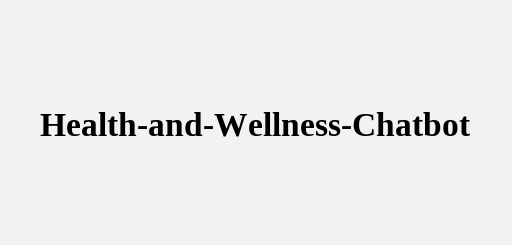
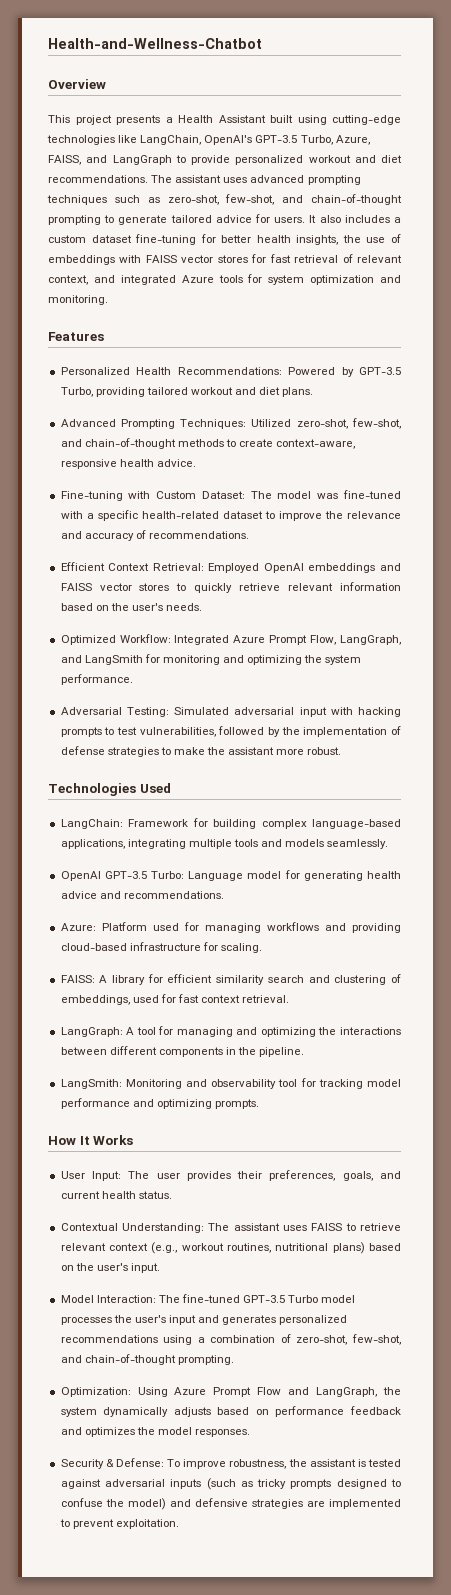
(471, 124) none -> [48,79,106,89] [48,115,401,125] [47,135,370,145] [48,155,402,165] [48,175,361,185] [47,194,402,205] [48,214,401,225] [48,234,401,245] [48,254,402,265] [48,274,401,285] [48,295,108,305] [48,332,104,341] [60,367,401,377] [60,387,314,397] [60,418,401,429] [60,438,356,449] [60,459,196,469] [60,490,401,501] [60,510,401,521] [60,530,249,541] [60,562,402,573] [60,582,401,593] [60,603,203,611] [60,634,401,645] [60,654,362,665] [60,674,133,685] [60,707,402,717] [60,726,401,737] [60,746,342,757] [48,783,171,796] [60,818,401,829] [60,839,389,849] [60,870,401,881] [60,891,224,899] [60,922,402,933] [60,942,262,953] [60,974,401,985] [60,994,290,1005] [60,1026,401,1037] [60,1046,305,1057] [60,1078,401,1089] [60,1098,259,1109] [48,1135,134,1145] [60,1170,401,1181] [60,1191,172,1199] [60,1223,401,1233] [60,1242,401,1254] [60,1263,160,1273] [60,1294,356,1303] [60,1315,348,1325] [60,1334,402,1345] [60,1354,234,1365] [60,1387,401,1397] [60,1406,402,1417] [60,1427,251,1437] [60,1458,401,1469] [60,1478,401,1490] [60,1498,402,1510] [59,1519,179,1529] // Overview // This project presents a Health Assistant built using cutting-edge technologies like LangChain, OpenAI's GPT-3.5 Turbo, Azure, FAISS, and LangGraph to provide personalized workout and diet recommendations. The assistant uses advanced prompting techniques such as zero-shot, few-shot, and chain-of-thought prompting to generate tailored advice for users. It also includes a custom dataset fine-tuning for better health insights, the use of embeddings with FAISS vector stores for fast retrieval of relevant context, and integrated Azure tools for system optimization and monitoring. // Features // Personalized Health Recommendations: Powered by GPT-3.5 Turbo, providing tailored workout and diet plans. // Advanced Prompting Techniques: Utilized zero-shot, few-shot, and chain-of-thought methods to create context-aware, responsive health advice. // Fine-tuning with Custom Dataset: The model was fine-tuned with a specific health-related dataset to improve the relevance and accuracy of recommendations. // Efficient Context Retrieval: Employed OpenAI embeddings and FAISS vector stores to quickly retrieve relevant information based on the user's needs. // Optimized Workflow: Integrated Azure Prompt Flow, LangGraph, and LangSmith for monitoring and optimizing the system performance. // Adversarial Testing: Simulated adversarial input with hacking prompts to test vulnerabilities, followed by the implementation of defense strategies to make the assistant more robust. // Technologies Used // LangChain: Framework for building complex language-based applications, integrating multiple tools and models seamlessly. // OpenAI GPT-3.5 Turbo: Language model for generating health advice and recommendations. // Azure: Platform used for managing workflows and providing cloud-based infrastructure for scaling. // FAISS: A library for efficient similarity search and clustering of embeddings, used for fast context retrieval. // LangGraph: A tool for managing and optimizing the interactions between different components in the pipeline. // LangSmith: Monitoring and observability tool for tracking model performance and optimizing prompts. // How It Works // User Input: The user provides their preferences, goals, and current health status. // Contextual Understanding: The assistant uses FAISS to retrieve relevant context (e.g., workout routines, nutritional plans) based on the user's input. // Model Interaction: The fine-tuned GPT-3.5 Turbo model processes the user's input and generates personalized recommendations using a combination of zero-shot, few-shot, and chain-of-thought prompting. // Optimization: Using Azure Prompt Flow and LangGraph, the system dynamically adjusts based on performance feedback and optimizes the model responses. // Security & Defense: To improve robustness, the assistant is tested against adversarial inputs (such as tricky prompts designed to confuse the model) and defensive strategies are implemented to prevent exploitation.

